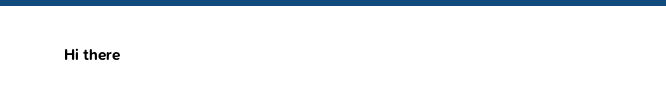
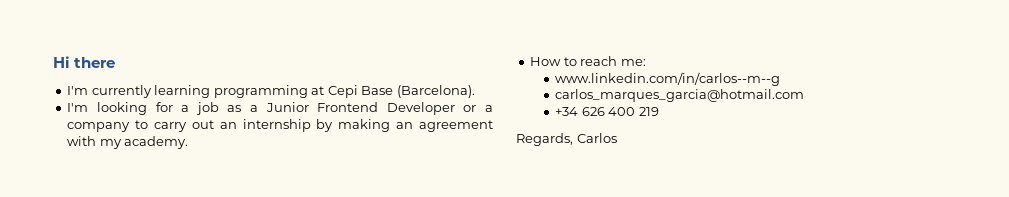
(121, 55) none -> [67,85,475,98] [67,102,493,115] [67,119,493,132] [67,136,189,149] [530,56,646,66] [555,72,781,86] [555,89,805,102] [555,107,659,116] [516,133,617,146] // I'm currently learning programming at Cepi Base (Barcelona). // I'm looking for a job as a Junior Frontend Developer or a company to carry out an internship by making an agreement with my academy. // How to reach me: // www.linkedin.com/in/carlos--m--g // carlos_marques_garcia@hotmail.com // +34 626 400 219 // Regards, Carlos

